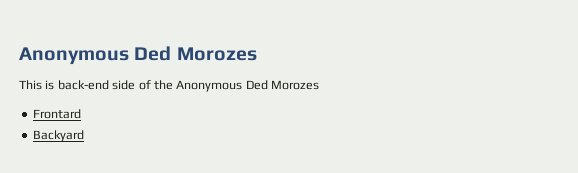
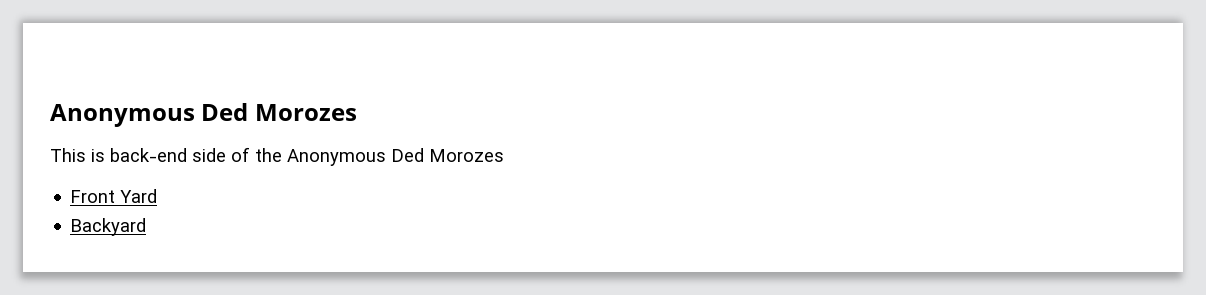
[32,109,81,119] Frontard -> [70,189,158,203] Front Yard

